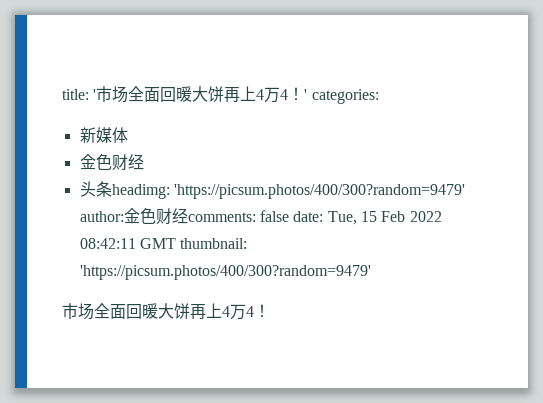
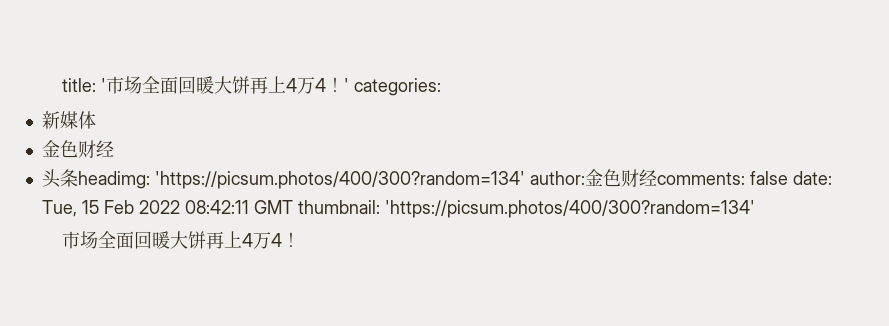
[173,184,465,199] 'https://picsum.photos/400/300?random=9479' -> [154,171,525,189] 'https://picsum.photos/400/300?random=134'
[79,265,371,280] 'https://picsum.photos/400/300?random=9479' -> [384,200,755,218] 'https://picsum.photos/400/300?random=134'

